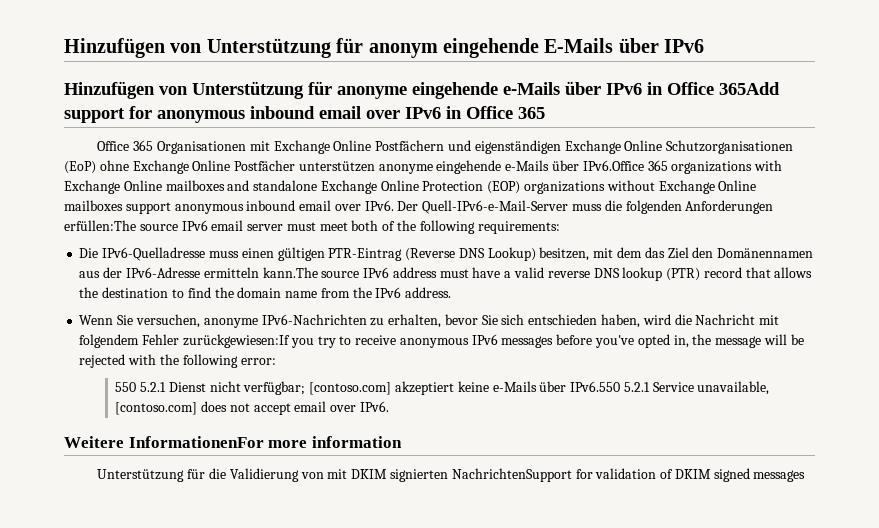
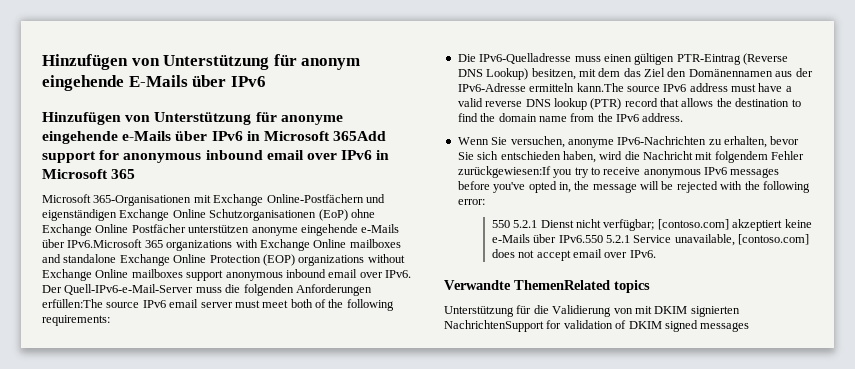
[667,82,714,95] Office -> [263,131,330,141] Microsoft
[466,106,513,119] Office -> [42,169,108,179] Microsoft
[97,140,445,154] Office 365 Organisationen mit Exchange Online Postfächern -> [42,194,364,206] Microsoft 365-Organisationen mit Exchange Online-Postfächern
[582,160,644,171] IPv6.Office -> [67,239,143,248] IPv6.Microsoft
[64,436,402,448] Weitere InformationenFor more information -> [444,280,650,293] Verwandte ThemenRelated topics

